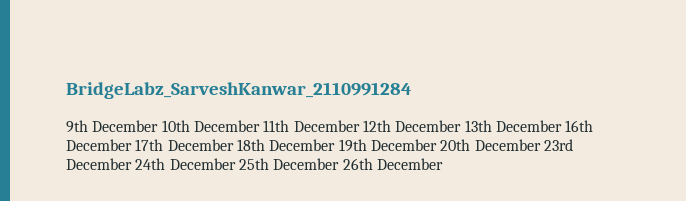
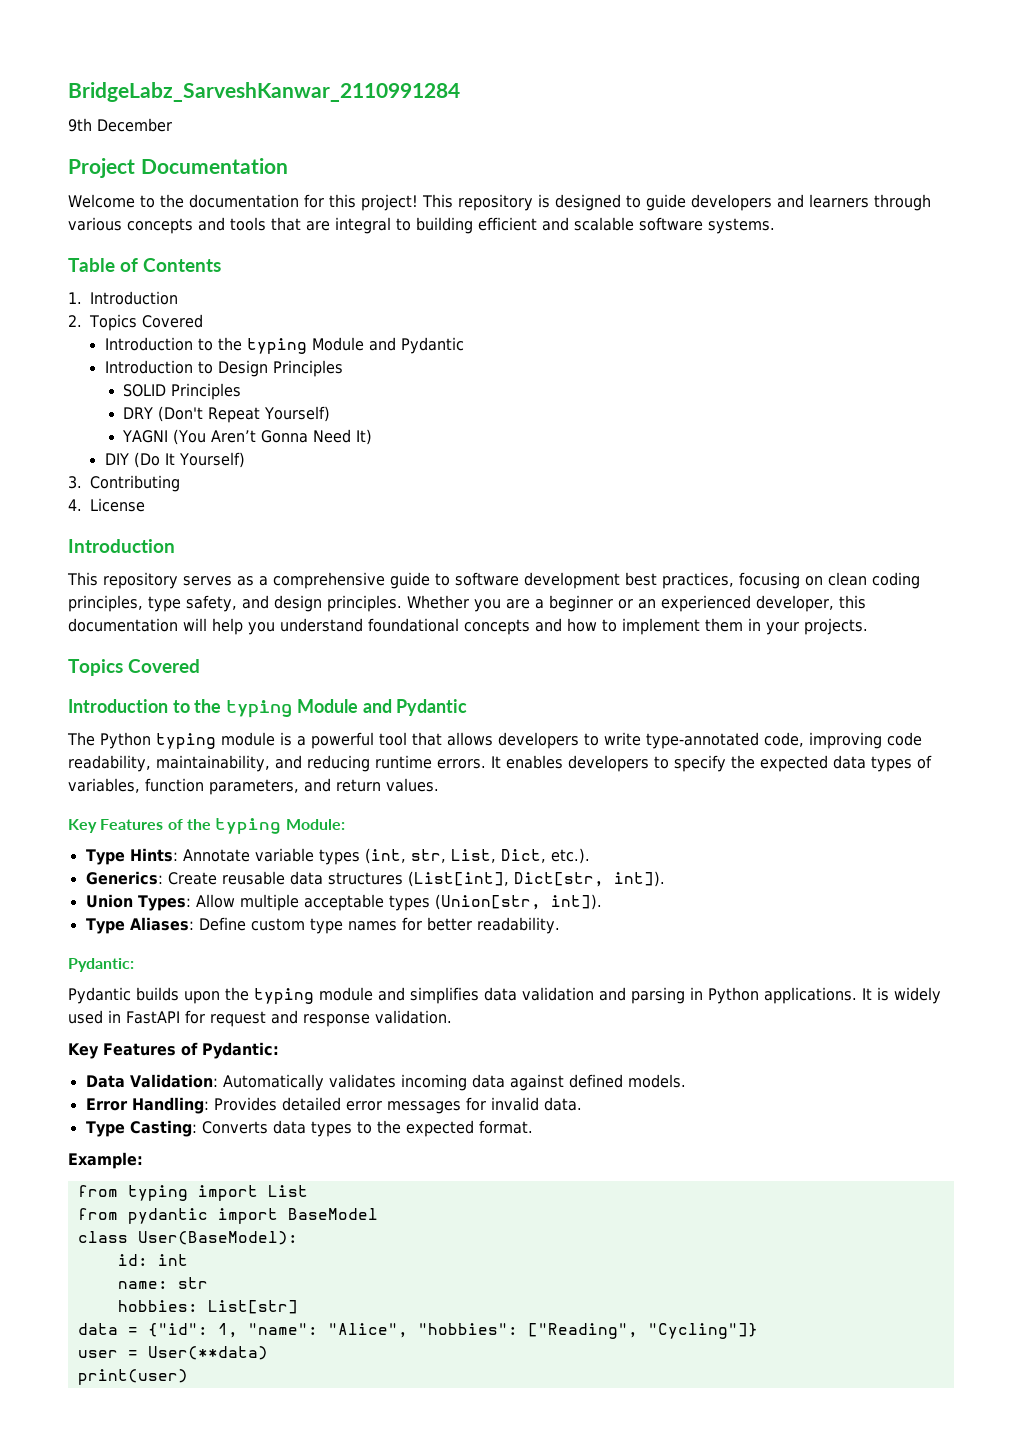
[161,120,594,132] [66,139,573,152] [66,158,443,170] 10th December 11th December 12th December 13th December 16th December 17th December 18th December 19th December 20th December 23rd December 24th December 25th December 26th December -> [68,158,288,178] [68,194,931,211] [68,217,775,234] [68,258,222,272] [68,291,178,305] [68,314,203,331] [104,337,464,354] [104,360,343,377] [123,383,242,400] [123,406,331,423] [122,429,373,445] [104,452,245,468] [68,475,180,492] [68,498,145,512] [68,539,175,553] [67,572,920,589] [68,595,866,612] [68,618,868,635] [68,659,201,676] [68,699,468,718] [67,732,922,749] [68,755,932,772] [68,778,439,795] [68,818,345,834] [85,848,590,865] [85,871,665,887] [85,894,602,911] [85,917,560,934] [68,958,134,972] [68,987,941,1004] [68,1010,452,1027] [68,1042,279,1059] [85,1074,686,1091] [85,1097,582,1114] [85,1120,533,1137] [68,1152,143,1169] [77,1185,308,1201] [77,1208,378,1224] [77,1231,298,1245] [117,1254,188,1266] [117,1277,208,1289] [117,1300,298,1314] [77,1323,758,1339] [77,1346,268,1360] [77,1369,188,1385] // Project Documentation // Welcome to the documentation for this project! This repository is designed to guide developers and learners through various concepts and tools that are integral to building efficient and scalable software systems. // Table of Contents // 1. Introduction // 2. Topics Covered // Introduction to the typing Module and Pydantic // Introduction to Design Principles // SOLID Principles // DRY (Don't Repeat Yourself) // YAGNI (You Aren’t Gonna Need It) // DIY (Do It Yourself) // 3. Contributing // 4. License // Introduction // This repository serves as a comprehensive guide to software development best practices, focusing on clean coding principles, type safety, and design principles. Whether you are a beginner or an experienced developer, this documentation will help you understand foundational concepts and how to implement them in your projects. // Topics Covered // Introduction to the typing Module and Pydantic // The Python typing module is a powerful tool that allows developers to write type-annotated code, improving code readability, maintainability, and reducing runtime errors. It enables developers to specify the expected data types of variables, function parameters, and return values. // Key Features of the typing Module: // Type Hints: Annotate variable types (int, str, List, Dict, etc.). // Generics: Create reusable data structures (List[int], Dict[str, int]). // Union Types: Allow multiple acceptable types (Union[str, int]). // Type Aliases: Define custom type names for better readability. // Pydantic: // Pydantic builds upon the typing module and simplifies data validation and parsing in Python applications. It is widely used in FastAPI for request and response validation. // Key Features of Pydantic: // Data Validation: Automatically validates incoming data against defined models. // Error Handling: Provides detailed error messages for invalid data. // Type Casting: Converts data types to the expected format. // Example: // from typing import List // from pydantic import BaseModel // class User(BaseModel): // id: int // name: str // hobbies: List[str] // data = {"id": 1, "name": "Alice", "hobbies": ["Reading", "Cycling"]} // user = User(**data) // print(user)

